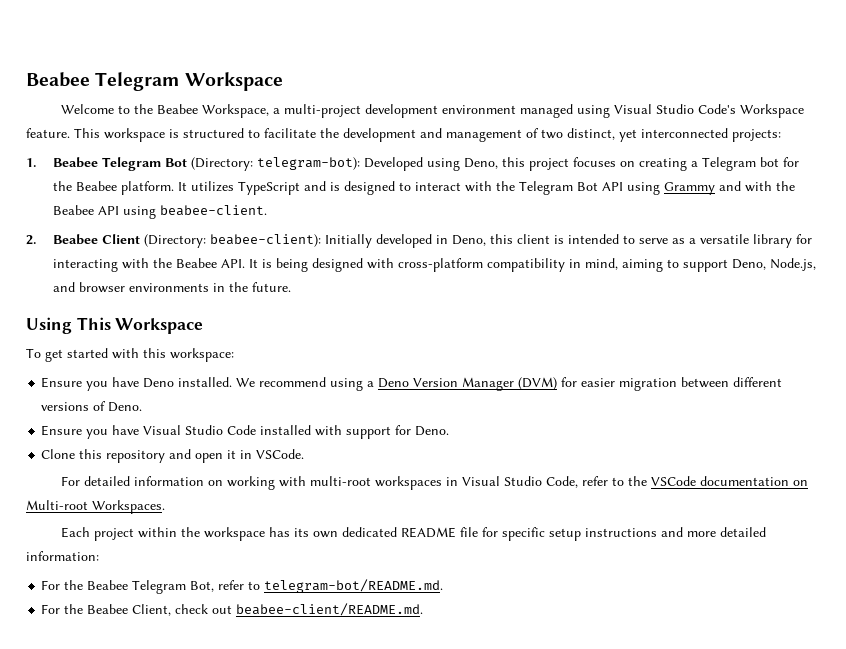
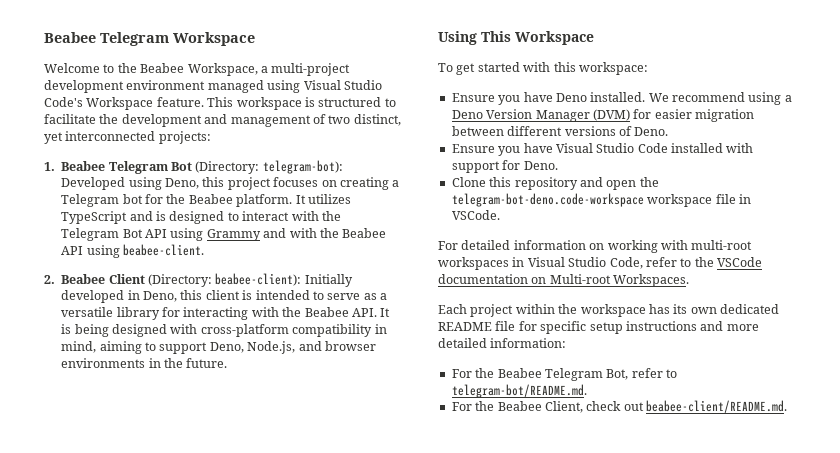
[227,450,237,459] it -> [639,177,659,187] [451,193,736,207] the telegram-bot-deno.code-workspace workspace file

